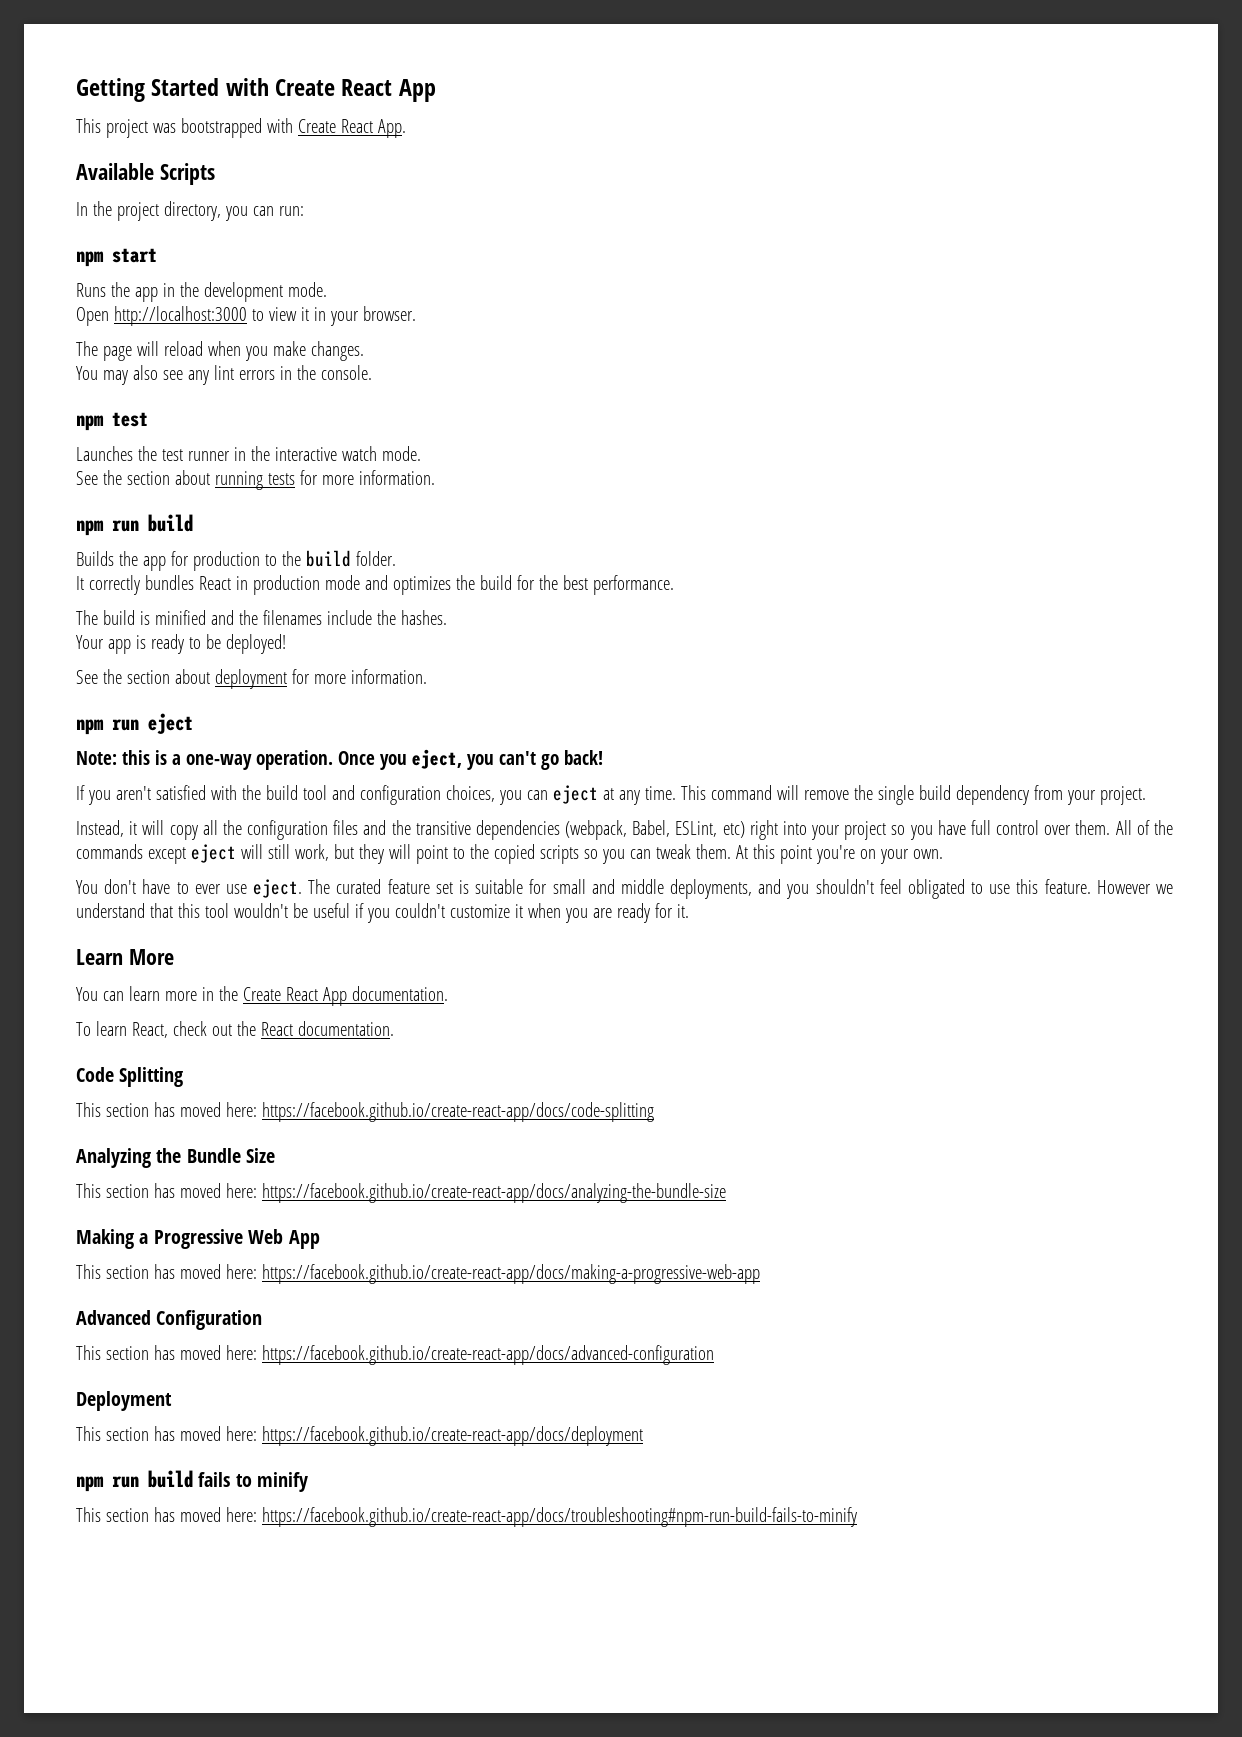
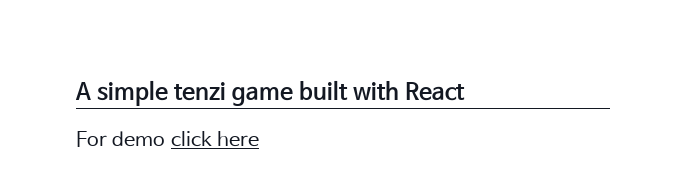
[76,78,436,102] [76,118,406,138] [76,163,215,185] [76,201,304,221] [76,248,157,267] [76,282,327,302] [76,306,416,326] [76,341,364,361] [76,365,372,385] [76,412,148,431] [76,446,421,461] [76,470,435,490] [76,514,193,536] [76,550,396,571] [76,575,674,595] [76,610,447,625] [76,634,286,654] [76,669,427,689] [76,713,193,735] [76,749,603,770] [76,785,1146,805] [76,820,1174,840] [76,844,943,864] [76,879,1173,899] [76,903,689,923] [76,949,174,965] [76,986,448,1006] [76,1021,394,1038] [76,1067,184,1087] [76,1102,654,1122] [76,1148,276,1168] [76,1183,726,1203] [76,1229,320,1249] [76,1264,760,1284] [76,1310,263,1330] [76,1345,714,1365] [76,1391,172,1411] [76,1426,643,1446] [76,1470,309,1492] [76,1507,857,1527] Getting Started with Create React App // This project was bootstrapped with Create React App. // Available Scripts // In the project directory, you can run: // npm start // Runs the app in the development mode. // Open http://localhost:3000 to view it in your browser. // The page will reload when you make changes. // You may also see any lint errors in the console. // npm test // Launches the test runner in the interactive watch mode. // See the section about running tests for more information. // npm run build // Builds the app for production to the build folder. // It correctly bundles React in production mode and optimizes the build for the best performance. // The build is minified and the filenames include the hashes. // Your app is ready to be deployed! // See the section about deployment for more information. // npm run eject // Note: this is a one-way operation. Once you eject, you can't go back! // If you aren't satisfied with the build tool and configuration choices, you can eject at any time. This command will remove the single build dependency from your project. // Instead, it will copy all the configuration files and the transitive dependencies (webpack, Babel, ESLint, etc) right into your project so you have full control over them. All of the commands except eject will still work, but they will point to the copied scripts so you can tweak them. At this point you're on your own. // You don't have to ever use eject. The curated feature set is suitable for small and middle deployments, and you shouldn't feel obligated to use this feature. However we understand that this tool wouldn't be useful if you couldn't customize it when you are ready for it. // Learn More // You can learn more in the Create React App documentation. // To learn React, check out the React documentation. // Code Splitting // This section has moved here: https://facebook.github.io/create-react-app/docs/code-splitting // Analyzing the Bundle Size // This section has moved here: https://facebook.github.io/create-react-app/docs/analyzing-the-bundle-size // Making a Progressive Web App // This section has moved here: https://facebook.github.io/create-react-app/docs/making-a-progressive-web-app // Advanced Configuration // This section has moved here: https://facebook.github.io/create-react-app/docs/advanced-configuration // Deployment // This section has moved here: https://facebook.github.io/create-react-app/docs/deployment // npm run build fails to minify // This section has moved here: https://facebook.github.io/create-react-app/docs/troubleshooting#npm-run-build-fails-to-minify -> [75,80,466,106] [76,131,259,147] A simple tenzi game built with React // For demo click here

